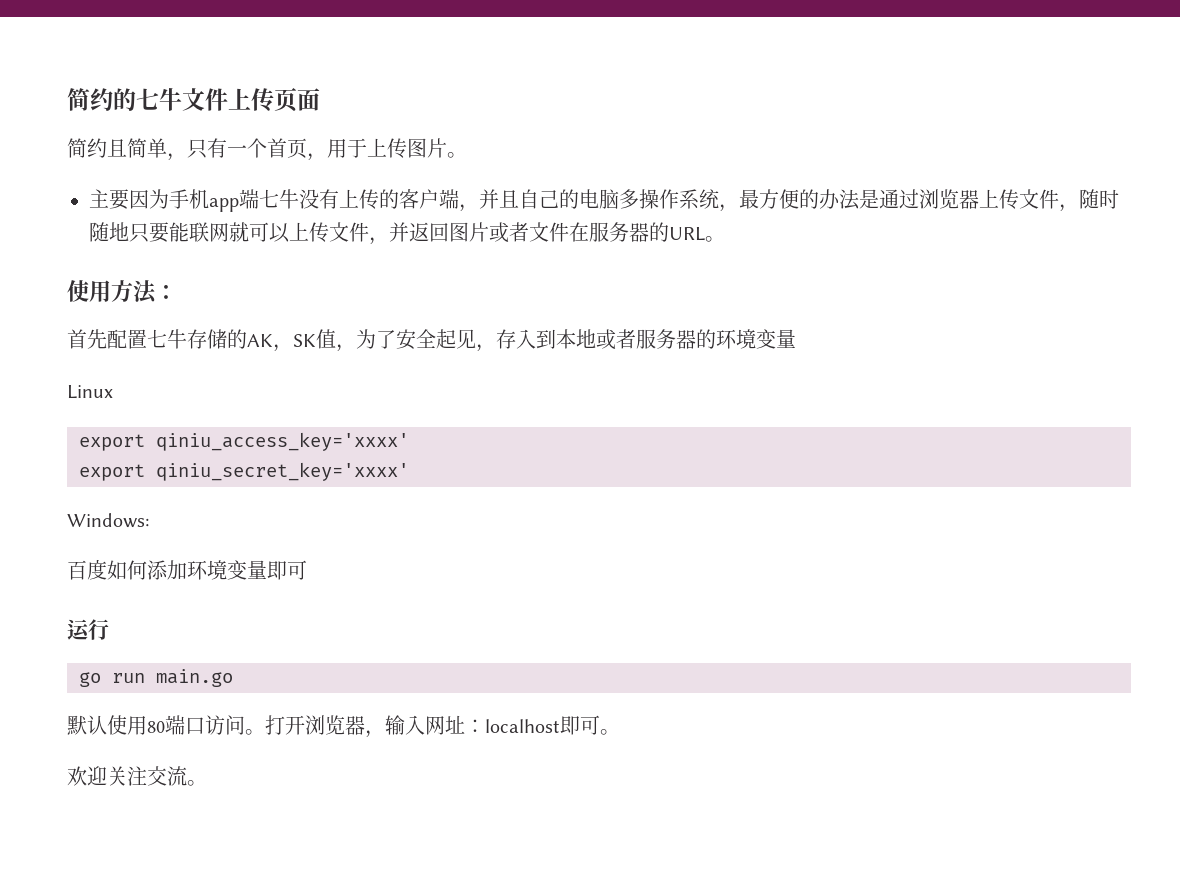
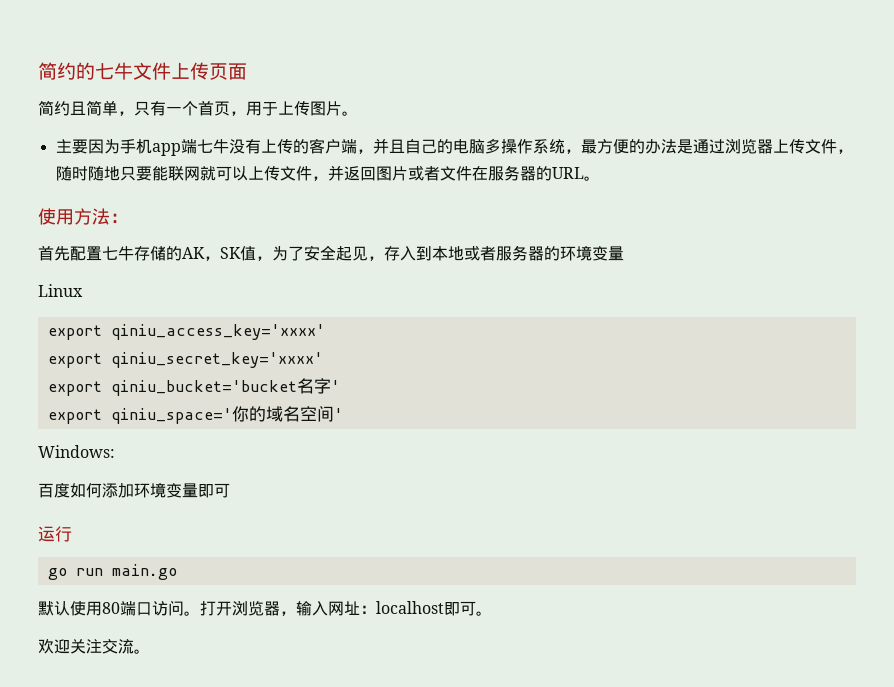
(409, 471) none -> [47,378,340,396] [47,406,343,424] // export qiniu_bucket='bucket名字' // export qiniu_space='你的域名空间'

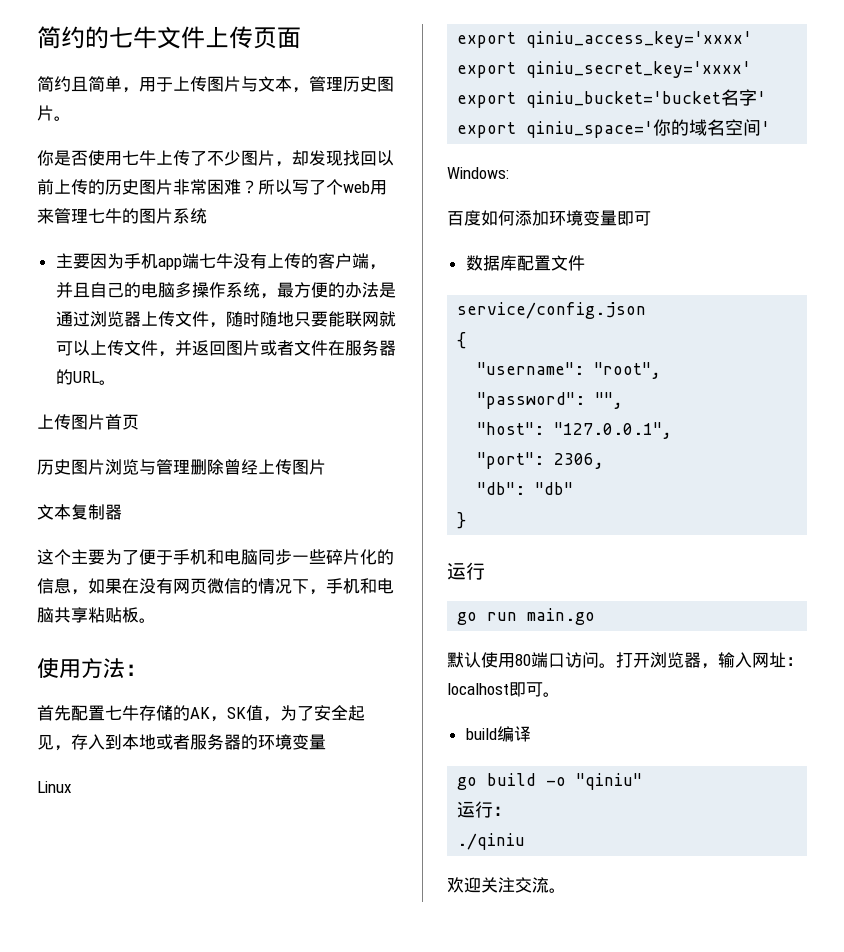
[134,101,358,116] 只有一个首页，用于上传图片。 -> [139,76,394,93] [37,105,71,121] [37,150,394,167] [37,179,387,195] [37,208,207,224] 用于上传图片与文本，管理历史图片。 // 你是否使用七牛上传了不少图片，却发现找回以前上传的历史图片非常困难？所以写了个web用来管理七牛的图片系统
(600, 178) none -> [37,414,139,430] [37,459,326,475] [37,504,122,520] [37,549,394,565] [37,578,394,595] [37,607,156,623] // 上传图片首页 // 历史图片浏览与管理删除曾经上传图片 // 文本复制器 // 这个主要为了便于手机和电脑同步一些碎片化的信息，如果在没有网页微信的情况下，手机和电脑共享粘贴板。
(230, 490) none -> [465,255,585,271] [457,302,647,319] [457,332,467,349] [477,362,662,379] [477,392,624,409] [477,422,673,439] [477,452,605,469] [477,482,574,495] [457,512,467,529] // 数据库配置文件 // service/config.json // { // "username": "root", // "password": "", // "host": "127.0.0.1", // "port": 2306, // "db": "db" // }
(492, 613) none -> [465,726,531,742] [457,773,643,790] [457,801,512,818] [457,833,526,850] // build编译 // go build -o "qiniu" // 运行： // ./qiniu

